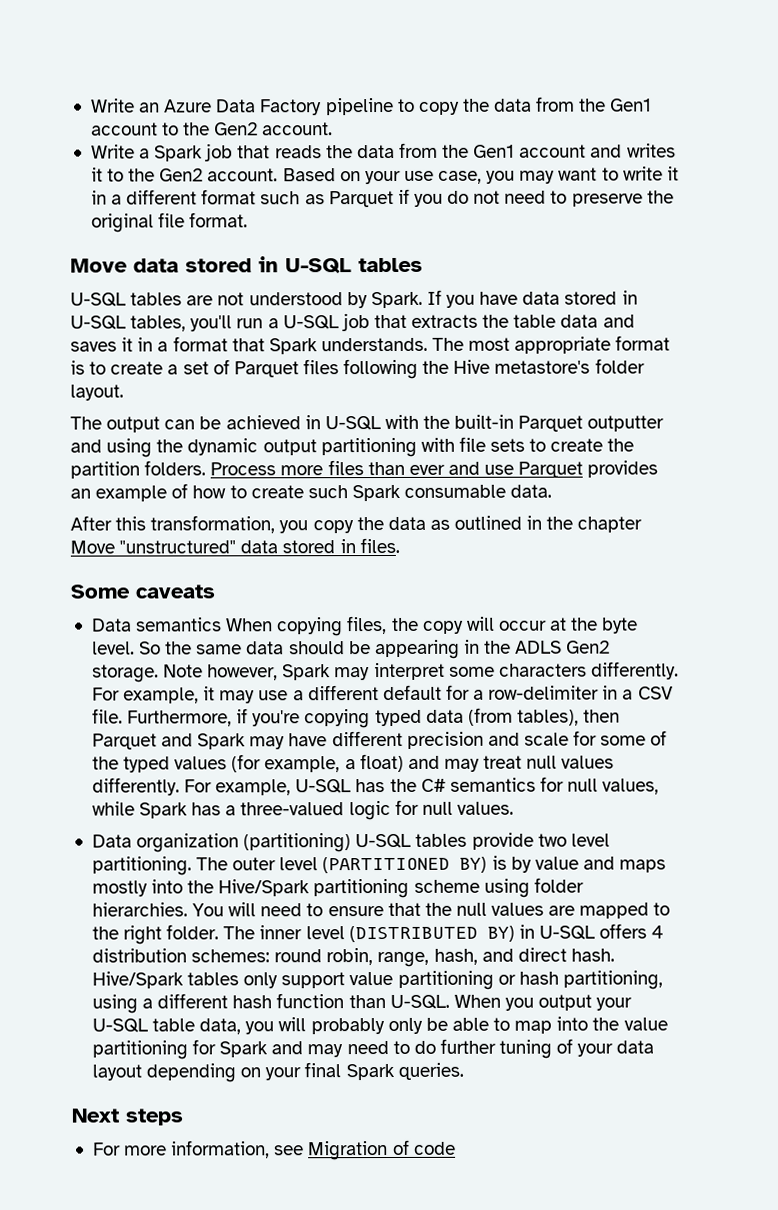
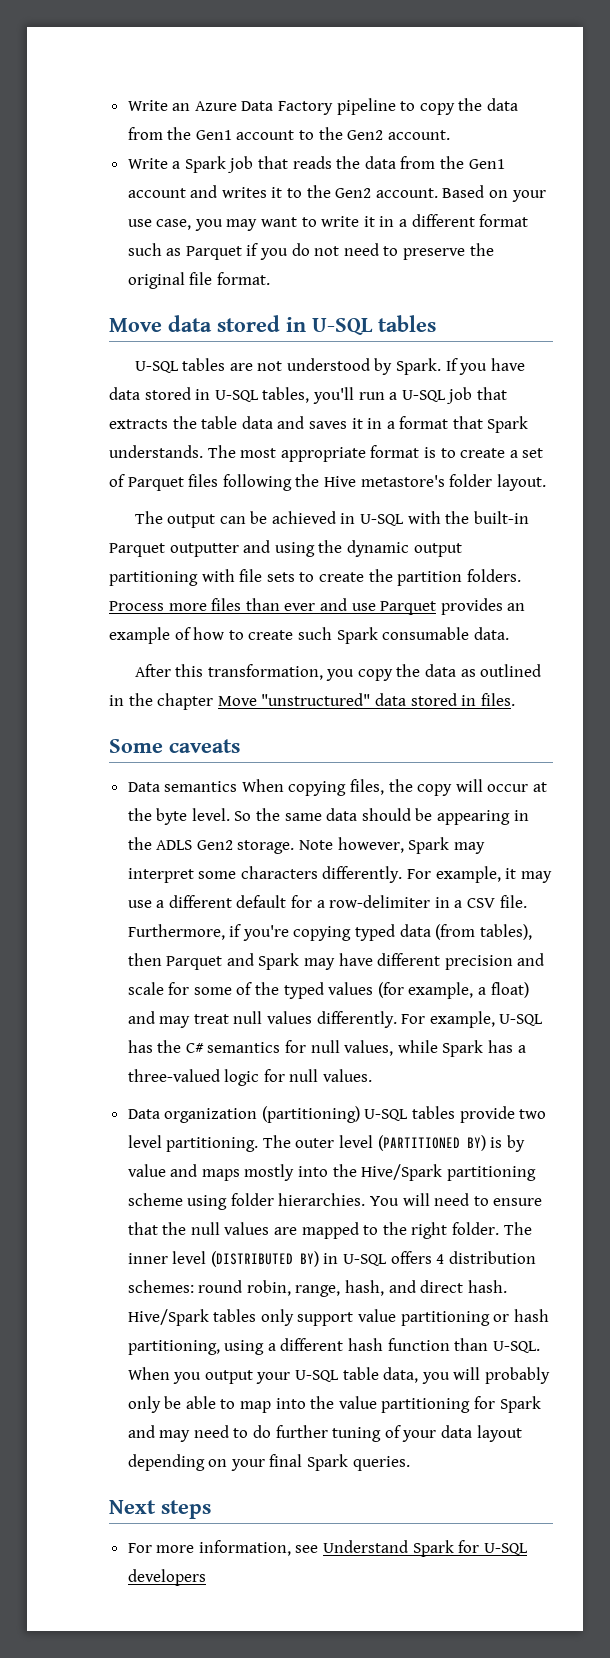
[308,1139,456,1161] Migration of code -> [323,1540,528,1557] [127,1569,206,1586] Understand Spark for U-SQL developers

